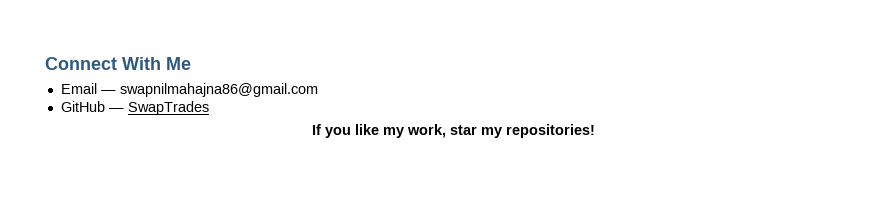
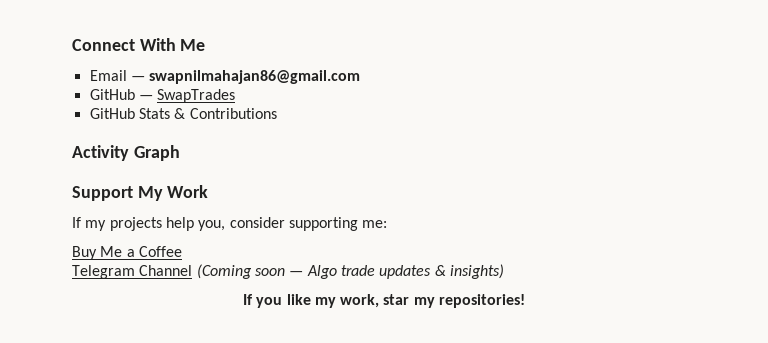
[119,83,318,97] swapnilmahajna86@gmail.com -> [149,70,361,84] swapnilmahajan86@gmail.com
(209, 108) none -> [89,108,277,119] [72,145,180,161] [72,185,209,201] [72,217,388,231] [72,246,182,260] [72,264,504,279] // GitHub Stats & Contributions // Activity Graph // Support My Work // If my projects help you, consider supporting me: // Buy Me a Coffee // Telegram Channel (Coming soon — Algo trade updates & insights)

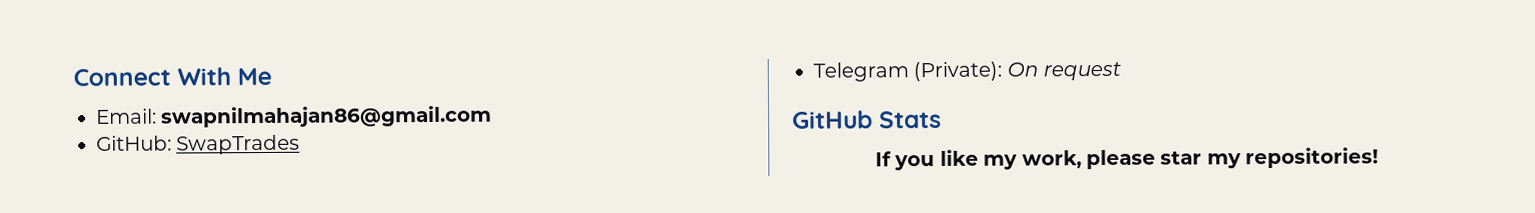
[89,70,145,81] Email — -> [96,108,157,124] Email:
[89,89,153,100] GitHub — -> [96,135,172,151] GitHub:
[89,108,277,119] [72,145,180,161] [72,185,209,201] [72,217,388,231] [72,246,182,260] [72,264,504,279] GitHub Stats & Contributions // Activity Graph // Support My Work // If my projects help you, consider supporting me: // Buy Me a Coffee // Telegram Channel (Coming soon — Algo trade updates & insights) -> [813,61,1122,82] [792,110,942,129] Telegram (Private): On request // GitHub Stats
(380, 301) none -> [1085,149,1156,170] please

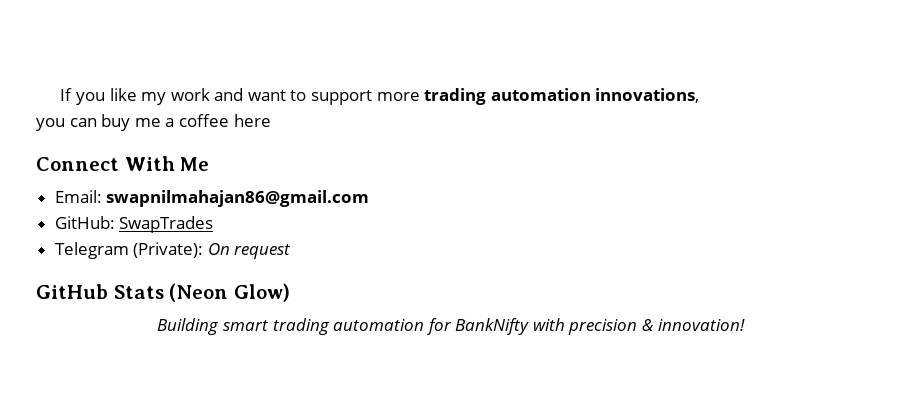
(73, 77) none -> [60,88,700,105] [36,114,271,131] If you like my work and want to support more trading automation innovations, // you can buy me a coffee here //
[874,147,1380,171] // If you like my work, please star my repositories! -> [169,283,290,302] [157,318,745,335] (Neon Glow) // Building smart trading automation for BankNifty with precision & innovation!

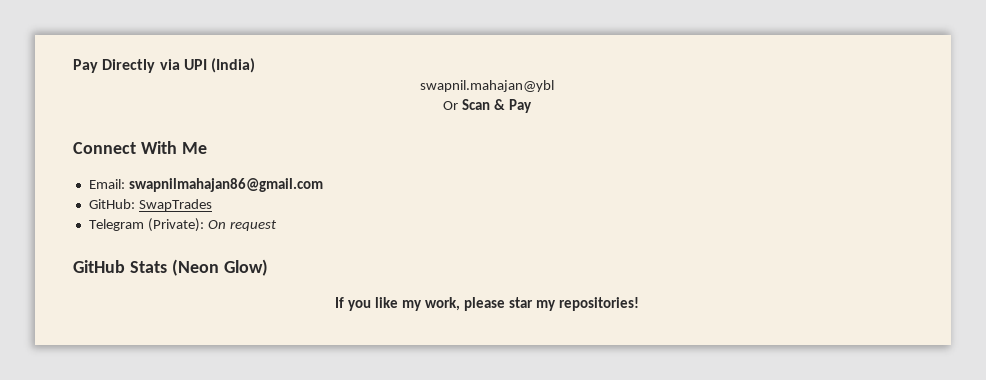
[60,88,700,105] [36,114,271,131] If you like my work and want to support more trading automation innovations, // you can buy me a coffee here -> [73,58,256,73] [420,80,554,92] [443,99,532,113] Pay Directly via UPI (India) // swapnil.mahajan@ybl // Or Scan & Pay
[157,318,745,335] Building smart trading automation for BankNifty with precision & innovation! -> [335,297,639,311] If you like my work, please star my repositories!

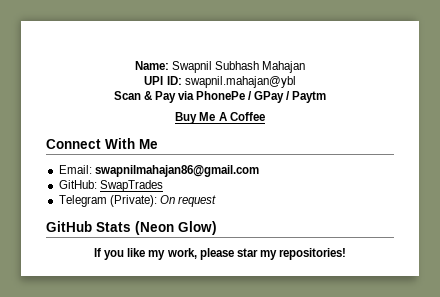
[73,58,256,73] Pay Directly via UPI (India) // -> [134,61,306,73] [144,76,182,85] Name: Swapnil Subhash Mahajan // UPI ID:
[443,101,459,110] Or -> (296, 82) none
(532, 106) none -> [177,91,327,103] [175,112,265,124] via PhonePe / GPay / Paytm // Buy Me A Coffee

